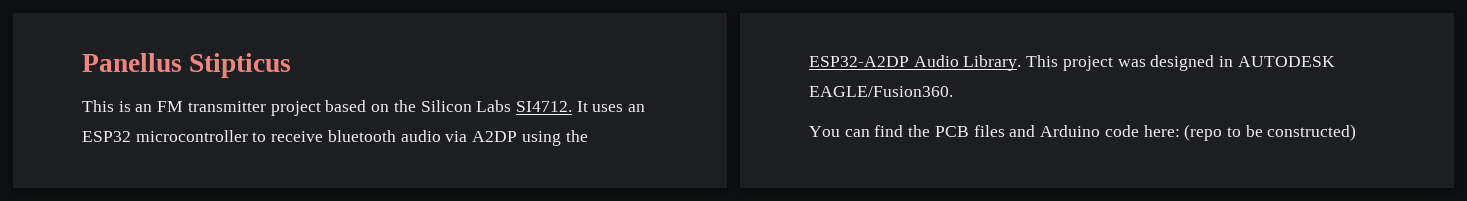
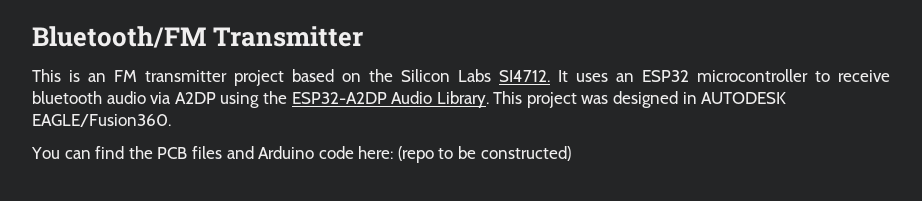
[82,53,292,78] Panellus Stipticus -> [32,26,364,48] Bluetooth/FM Transmitter

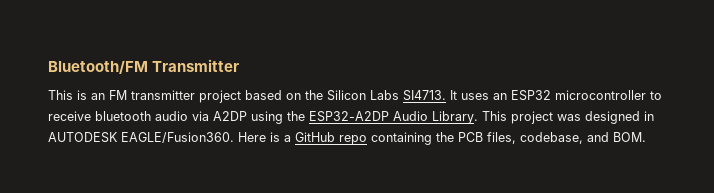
[499,70,550,82] SI4712. -> [403,90,446,101] SI4713.
[31,146,571,163] // You can find the PCB files and Arduino code here: (repo to be constructed) -> [238,132,646,145] Here is a GitHub repo containing the PCB files, codebase, and BOM.

